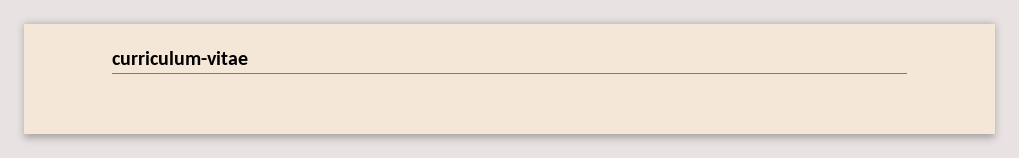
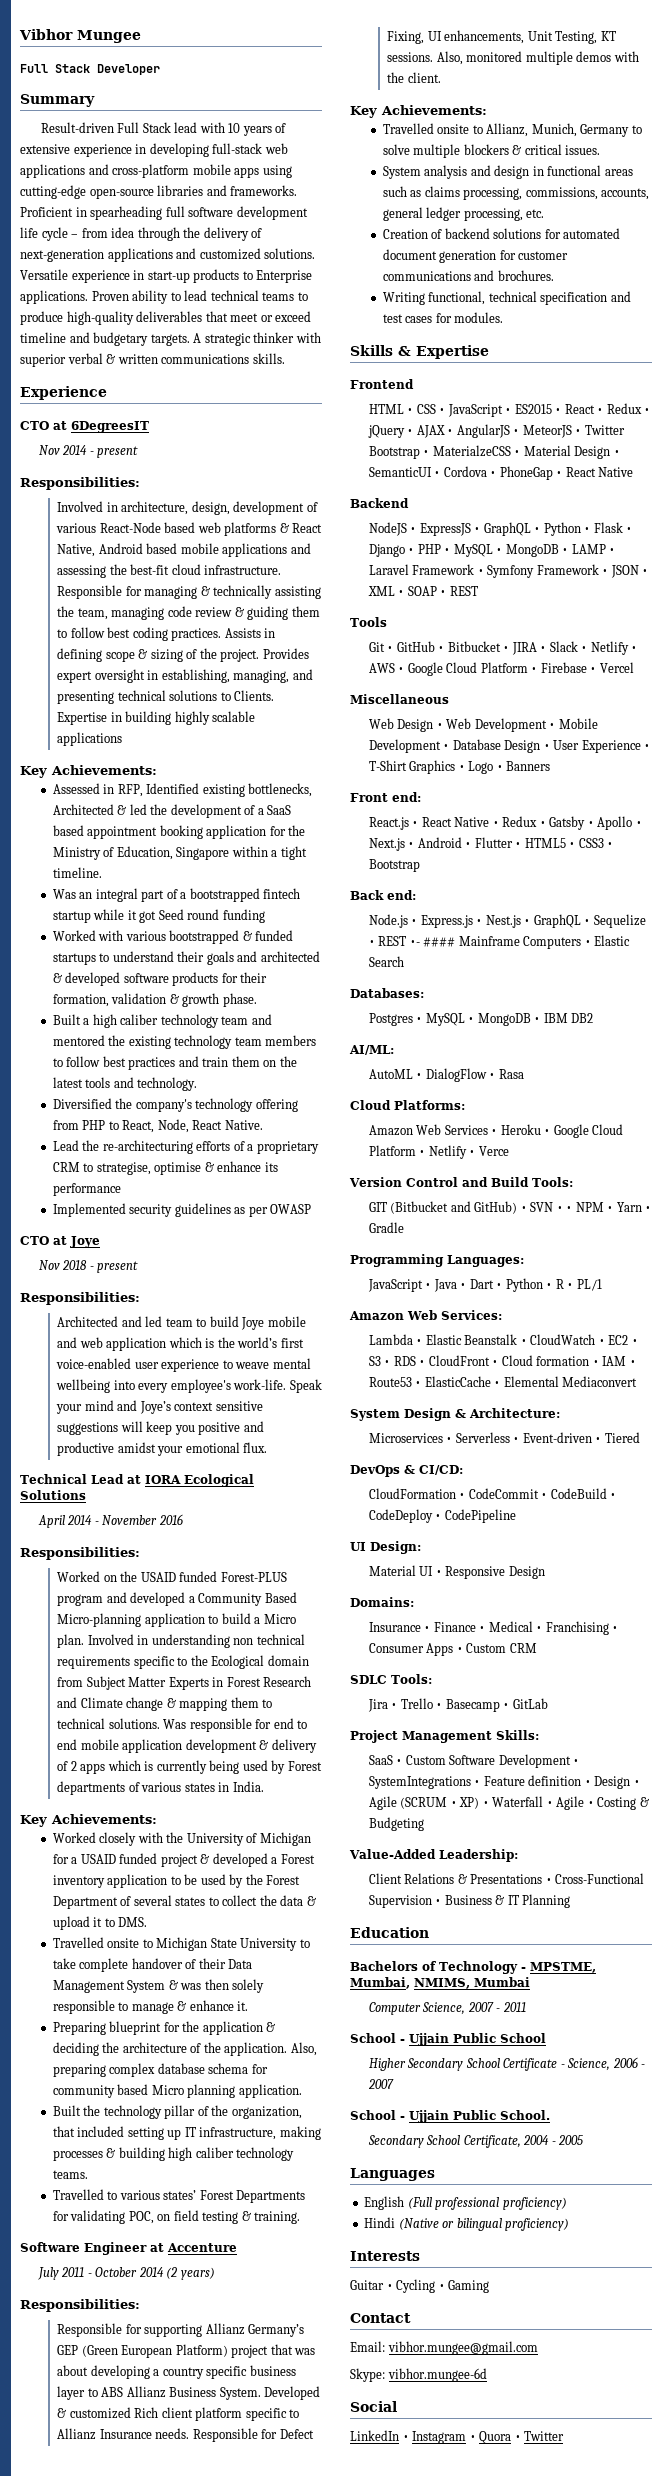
[112,51,248,65] curriculum-vitae -> [19,29,141,43] [20,64,160,75] [20,94,95,107] [40,122,287,136] [20,143,288,157] [20,164,292,178] [20,185,298,199] [20,206,308,220] [20,227,263,241] [20,248,316,262] [20,269,313,283] [20,290,308,304] [20,311,312,325] [20,332,321,346] [20,353,285,367] [20,386,107,400] [20,421,149,433] [38,445,139,458] [20,477,140,490] [57,501,318,515] [56,522,323,536] [57,543,311,557] [57,564,282,578] [57,585,321,599] [57,606,320,620] [57,627,276,641] [57,648,309,662] [57,669,313,683] [57,690,275,704] [57,711,256,725] [57,732,123,746] [20,765,157,778] [52,783,313,797] [52,804,292,818] [52,825,306,839] [52,846,307,860] [52,867,102,878] [52,888,301,902] [52,909,265,923] [52,930,294,944] [52,951,320,965] [52,972,268,986] [52,993,257,1007] [52,1014,272,1028] [52,1035,317,1049] [52,1056,297,1070] [52,1077,198,1091] [52,1098,298,1112] [52,1119,263,1133] [52,1140,319,1154] [52,1161,278,1175] [52,1183,121,1196] [52,1203,312,1217] [20,1236,100,1248] [38,1260,139,1273] [20,1292,140,1305] [57,1316,306,1330] [57,1337,304,1351] [56,1358,311,1372] [56,1379,322,1393] [56,1400,263,1414] [57,1421,264,1435] [57,1442,268,1456] [20,1474,254,1487] [20,1490,86,1500] [37,1514,183,1528] [20,1547,140,1560] [57,1571,287,1582] [57,1592,297,1606] [57,1613,296,1627] [57,1634,305,1648] [57,1655,309,1669] [57,1676,312,1690] [57,1697,273,1711] [57,1718,308,1732] [57,1739,317,1753] [57,1760,322,1774] [57,1781,264,1795] [20,1814,157,1827] [52,1832,311,1846] [52,1853,315,1867] [52,1874,301,1888] [52,1895,316,1909] [52,1916,148,1930] [52,1937,310,1951] [52,1958,253,1972] [52,1979,265,1993] [52,2000,249,2014] [52,2021,276,2035] [52,2042,317,2056] [52,2063,268,2077] [52,2084,302,2098] [52,2105,302,2119] [52,2126,321,2140] [52,2147,295,2161] [52,2170,88,2179] [52,2189,306,2203] [52,2210,301,2224] [20,2242,237,2255] [37,2267,215,2280] [20,2299,140,2312] [57,2323,305,2337] [57,2344,316,2358] [57,2365,296,2379] [57,2386,321,2400] [57,2407,300,2421] [57,2428,314,2442] [387,30,616,44] [387,51,639,65] [387,72,441,83] [350,105,487,118] [382,123,642,137] [382,144,601,158] [382,165,633,179] [382,186,650,200] [382,207,545,221] [382,228,621,239] [382,249,569,263] [382,270,554,281] [382,291,631,305] [382,312,504,323] [350,345,489,359] [350,379,414,389] [368,403,651,417] [367,424,625,438] [368,445,620,459] [368,466,634,480] [350,498,409,508] [368,522,633,536] [368,544,616,557] [368,564,649,578] [367,586,478,596] [350,617,387,627] [368,641,638,655] [368,662,634,676] [350,694,449,704] [368,718,598,732] [368,739,651,753] [368,760,551,774] [350,792,421,802] [368,816,642,830] [368,837,614,851] [368,859,420,872] [350,890,416,900] [368,914,646,928] [368,935,631,949] [368,956,404,967] [350,988,424,998] [368,1013,594,1026] [349,1045,394,1055] [368,1068,524,1082] [350,1100,465,1110] [368,1124,624,1138] [368,1145,509,1159] [349,1177,573,1187] [368,1201,652,1214] [368,1222,404,1233] [350,1254,524,1267] [367,1278,602,1292] [349,1310,502,1320] [368,1334,638,1345] [368,1355,636,1366] [368,1376,638,1387] [350,1408,560,1421] [368,1432,640,1443] [350,1465,463,1477] [368,1488,617,1499] [368,1509,516,1523] [350,1541,421,1554] [368,1565,545,1579] [350,1597,414,1607] [368,1621,619,1635] [368,1643,537,1656] [350,1674,432,1684] [367,1698,548,1712] [350,1730,539,1743] [368,1754,580,1768] [368,1775,640,1789] [368,1796,649,1810] [368,1817,424,1831] [349,1849,518,1862] [368,1873,645,1884] [368,1894,571,1908] [350,1927,429,1938] [350,1961,596,1974] [350,1977,530,1989] [368,2002,526,2015] [350,2033,546,2046] [368,2057,646,2071] [367,2079,394,2089] [350,2110,550,2123] [367,2135,584,2148] [350,2168,435,2181] [364,2196,567,2210] [364,2217,570,2231] [350,2251,420,2261] [350,2279,490,2293] [350,2313,411,2323] [350,2341,538,2355] [350,2368,487,2382] [350,2401,397,2412] [350,2430,565,2444] Vibhor Mungee // Full Stack Developer // Summary // Result-driven Full Stack lead with 10 years of extensive experience in developing full-stack web applications and cross-platform mobile apps using cutting-edge open-source libraries and frameworks. Proficient in spearheading full software development life cycle – from idea through the delivery of next-generation applications and customized solutions. Versatile experience in start-up products to Enterprise applications. Proven ability to lead technical teams to produce high-quality deliverables that meet or exceed timeline and budgetary targets. A strategic thinker with superior verbal & written communications skills. // Experience // CTO at 6DegreesIT // Nov 2014 - present // Responsibilities: // Involved in architecture, design, development of various React-Node based web platforms & React Native, Android based mobile applications and assessing the best-fit cloud infrastructure. Responsible for managing & technically assisting the team, managing code review & guiding them to follow best coding practices. Assists in defining scope & sizing of the project. Provides expert oversight in establishing, managing, and presenting technical solutions to Clients. Expertise in building highly scalable applications // Key Achievements: // Assessed in RFP, Identified existing bottlenecks, Architected & led the development of a SaaS based appointment booking application for the Ministry of Education, Singapore within a tight timeline. // Was an integral part of a bootstrapped fintech startup while it got Seed round funding // Worked with various bootstrapped & funded startups to understand their goals and architected & developed software products for their formation, validation & growth phase. // Built a high caliber technology team and mentored the existing technology team members to follow best practices and train them on the latest tools and technology. // Diversified the company's technology offering from PHP to React, Node, React Native. // Lead the re-architecturing efforts of a proprietary CRM to strategise, optimise & enhance its performance // Implemented security guidelines as per OWASP // CTO at Joye // Nov 2018 - present // Responsibilities: // Architected and led team to build Joye mobile and web application which is the world’s first voice-enabled user experience to weave mental wellbeing into every employee's work-life. Speak your mind and Joye’s context sensitive suggestions will keep you positive and productive amidst your emotional flux. // Technical Lead at IORA Ecological Solutions // April 2014 - November 2016 // Responsibilities: // Worked on the USAID funded Forest-PLUS program and developed a Community Based Micro-planning application to build a Micro plan. Involved in understanding non technical requirements specific to the Ecological domain from Subject Matter Experts in Forest Research and Climate change & mapping them to technical solutions. Was responsible for end to end mobile application development & delivery of 2 apps which is currently being used by Forest departments of various states in India. // Key Achievements: // Worked closely with the University of Michigan for a USAID funded project & developed a Forest inventory application to be used by the Forest Department of several states to collect the data & upload it to DMS. // Travelled onsite to Michigan State University to take complete handover of their Data Management System & was then solely responsible to manage & enhance it. // Preparing blueprint for the application & deciding the architecture of the application. Also, preparing complex database schema for community based Micro planning application. // Built the technology pillar of the organization, that included setting up IT infrastructure, making processes & building high caliber technology teams. // Travelled to various states’ Forest Departments for validating POC, on field testing & training. // Software Engineer at Accenture // July 2011 - October 2014 (2 years) // Responsibilities: // Responsible for supporting Allianz Germany’s GEP (Green European Platform) project that was about developing a country specific business layer to ABS Allianz Business System. Developed & customized Rich client platform specific to Allianz Insurance needs. Responsible for Defect Fixing, UI enhancements, Unit Testing, KT sessions. Also, monitored multiple demos with the client. // Key Achievements: // Travelled onsite to Allianz, Munich, Germany to solve multiple blockers & critical issues. // System analysis and design in functional areas such as claims processing, commissions, accounts, general ledger processing, etc. // Creation of backend solutions for automated document generation for customer communications and brochures. // Writing functional, technical specification and test cases for modules. // Skills & Expertise // Frontend // HTML • CSS • JavaScript • ES2015 • React • Redux • jQuery • AJAX • AngularJS • MeteorJS • Twitter Bootstrap • MaterialzeCSS • Material Design • SemanticUI • Cordova • PhoneGap • React Native // Backend // NodeJS • ExpressJS • GraphQL • Python • Flask • Django • PHP • MySQL • MongoDB • LAMP • Laravel Framework • Symfony Framework • JSON • XML • SOAP • REST // Tools // Git • GitHub • Bitbucket • JIRA • Slack • Netlify • AWS • Google Cloud Platform • Firebase • Vercel // Miscellaneous // Web Design • Web Development • Mobile Development • Database Design • User Experience • T-Shirt Graphics • Logo • Banners // Front end: // React.js • React Native • Redux • Gatsby • Apollo • Next.js • Android • Flutter • HTML5 • CSS3 • Bootstrap // Back end: // Node.js • Express.js • Nest.js • GraphQL • Sequelize • REST •- #### Mainframe Computers • Elastic Search // Databases: // Postgres • MySQL • MongoDB • IBM DB2 // AI/ML: // AutoML • DialogFlow • Rasa // Cloud Platforms: // Amazon Web Services • Heroku • Google Cloud Platform • Netlify • Verce // Version Control and Build Tools: // GIT (Bitbucket and GitHub) • SVN • • NPM • Yarn • Gradle // Programming Languages: // JavaScript • Java • Dart • Python • R • PL/1 // Amazon Web Services: // Lambda • Elastic Beanstalk • CloudWatch • EC2 • S3 • RDS • CloudFront • Cloud formation • IAM • Route53 • ElasticCache • Elemental Mediaconvert // System Design & Architecture: // Microservices • Serverless • Event-driven • Tiered // DevOps & CI/CD: // CloudFormation • CodeCommit • CodeBuild • CodeDeploy • CodePipeline // UI Design: // Material UI • Responsive Design // Domains: // Insurance • Finance • Medical • Franchising • Consumer Apps • Custom CRM // SDLC Tools: // Jira • Trello • Basecamp • GitLab // Project Management Skills: // SaaS • Custom Software Development • SystemIntegrations • Feature definition • Design • Agile (SCRUM • XP) • Waterfall • Agile • Costing & Budgeting // Value-Added Leadership: // Client Relations & Presentations • Cross-Functional Supervision • Business & IT Planning // Education // Bachelors of Technology - MPSTME, Mumbai, NMIMS, Mumbai // Computer Science, 2007 - 2011 // School - Ujjain Public School // Higher Secondary School Certificate - Science, 2006 - 2007 // School - Ujjain Public School. // Secondary School Certificate, 2004 - 2005 // Languages // English (Full professional proficiency) // Hindi (Native or bilingual proficiency) // Interests // Guitar • Cycling • Gaming // Contact // Email: vibhor.mungee@gmail.com // Skype: vibhor.mungee-6d // Social // LinkedIn • Instagram • Quora • Twitter

